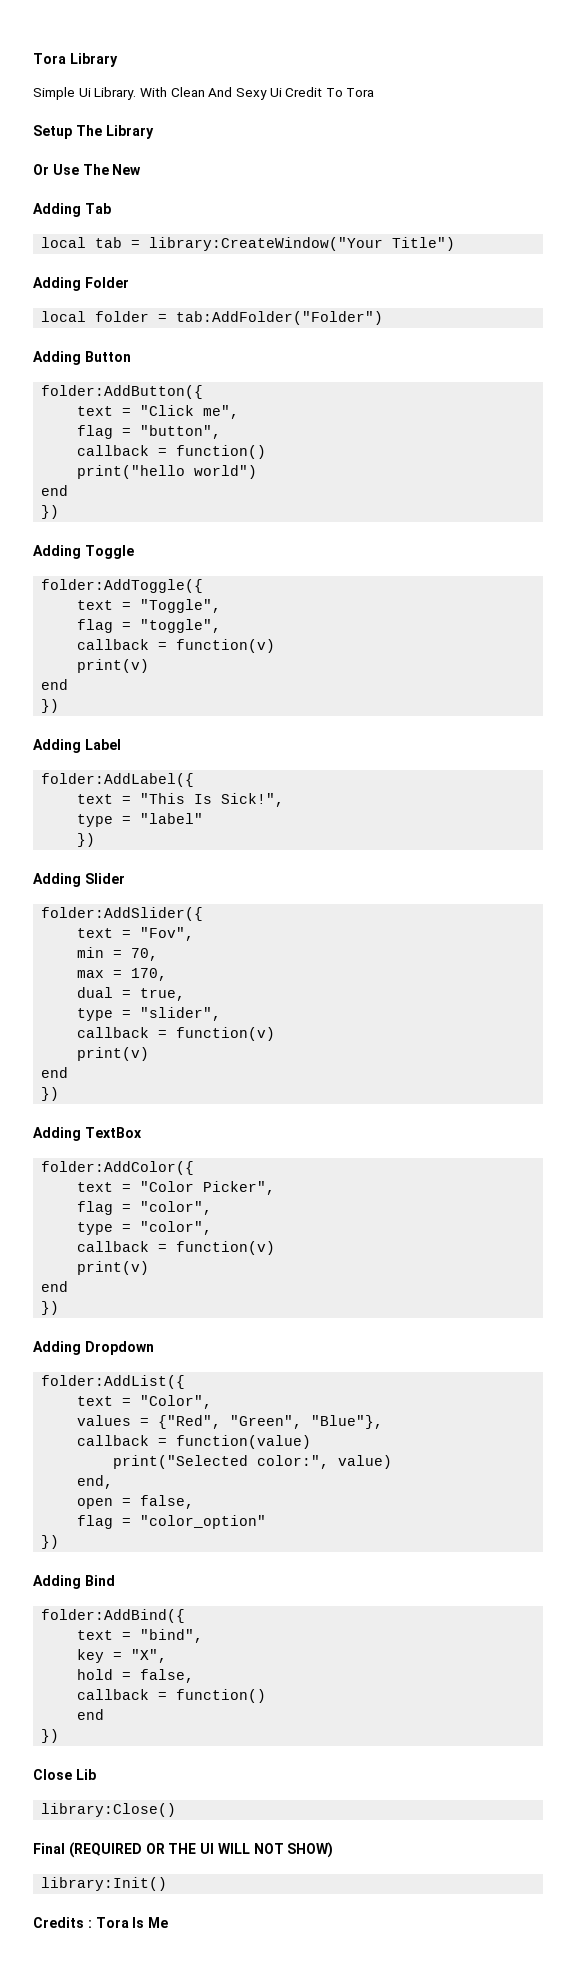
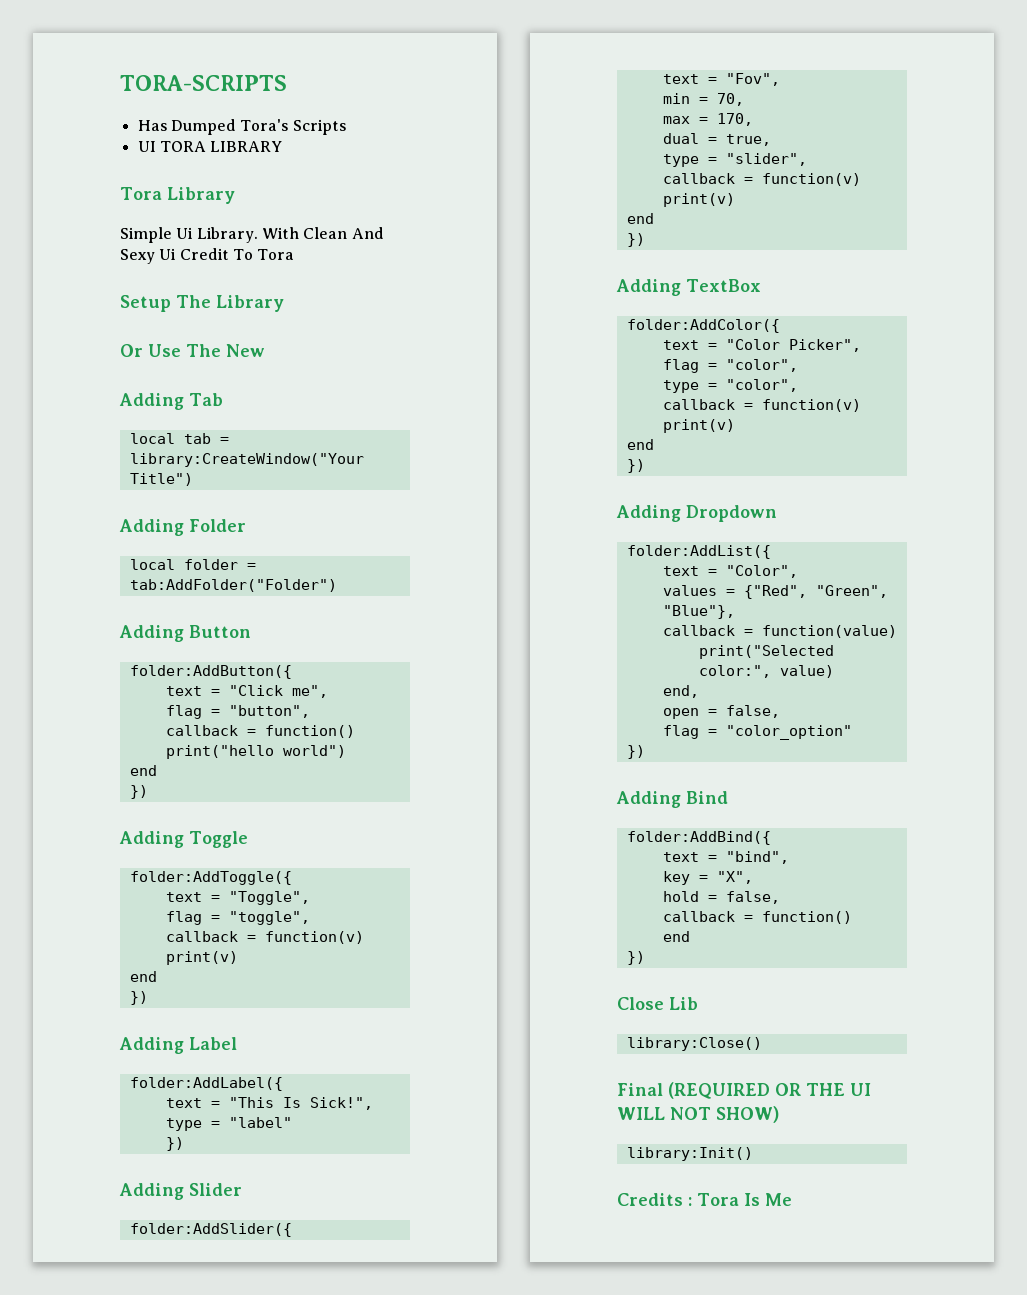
(33, 58) none -> [120,75,287,91] [137,119,346,135] [137,141,283,152] TORA-SCRIPTS // Has Dumped Tora's Scripts // UI TORA LIBRARY //

